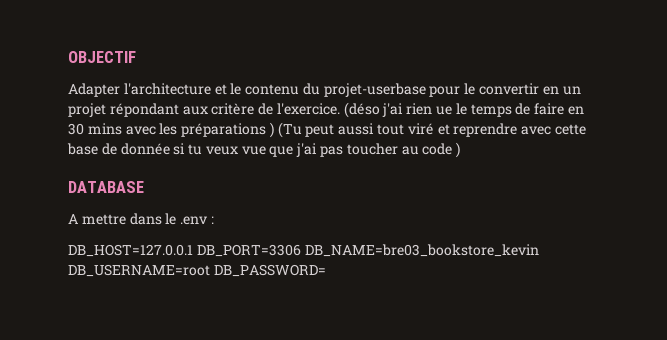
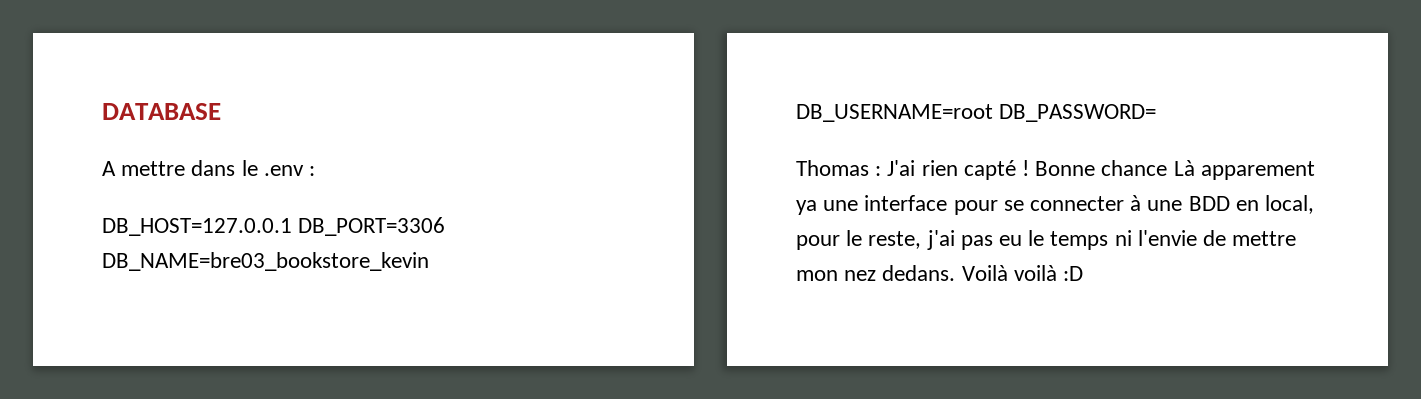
[68,51,136,63] [68,83,581,97] [68,102,584,118] [68,122,586,138] [67,142,461,158] OBJECTIF // Adapter l'architecture et le contenu du projet-userbase pour le convertir en un projet répondant aux critère de l'exercice. (déso j'ai rien ue le temps de faire en 30 mins avec les préparations ) (Tu peut aussi tout viré et reprendre avec cette base de donnée si tu veux vue que j'ai pas toucher au code ) // -> (102, 111) none
(326, 270) none -> [796,160,1315,180] [796,195,1315,215] [796,230,1297,250] [796,265,1084,281] // Thomas : J'ai rien capté ! Bonne chance Là apparement ya une interface pour se connecter à une BDD en local, pour le reste, j'ai pas eu le temps ni l'envie de mettre mon nez dedans. Voilà voilà :D

